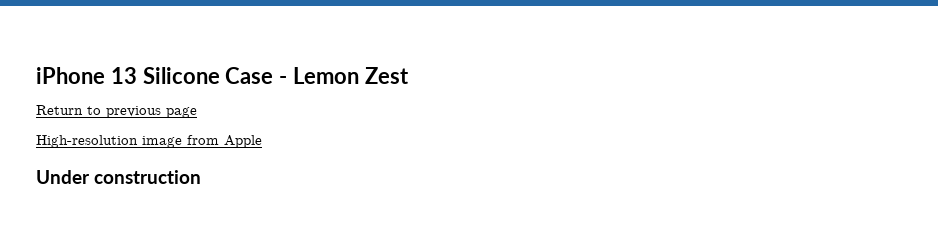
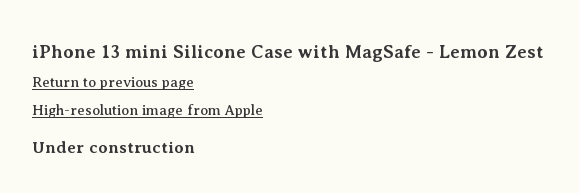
(137, 75) none -> [125,45,168,58] mini
(274, 75) none -> [298,45,421,62] with MagSafe

